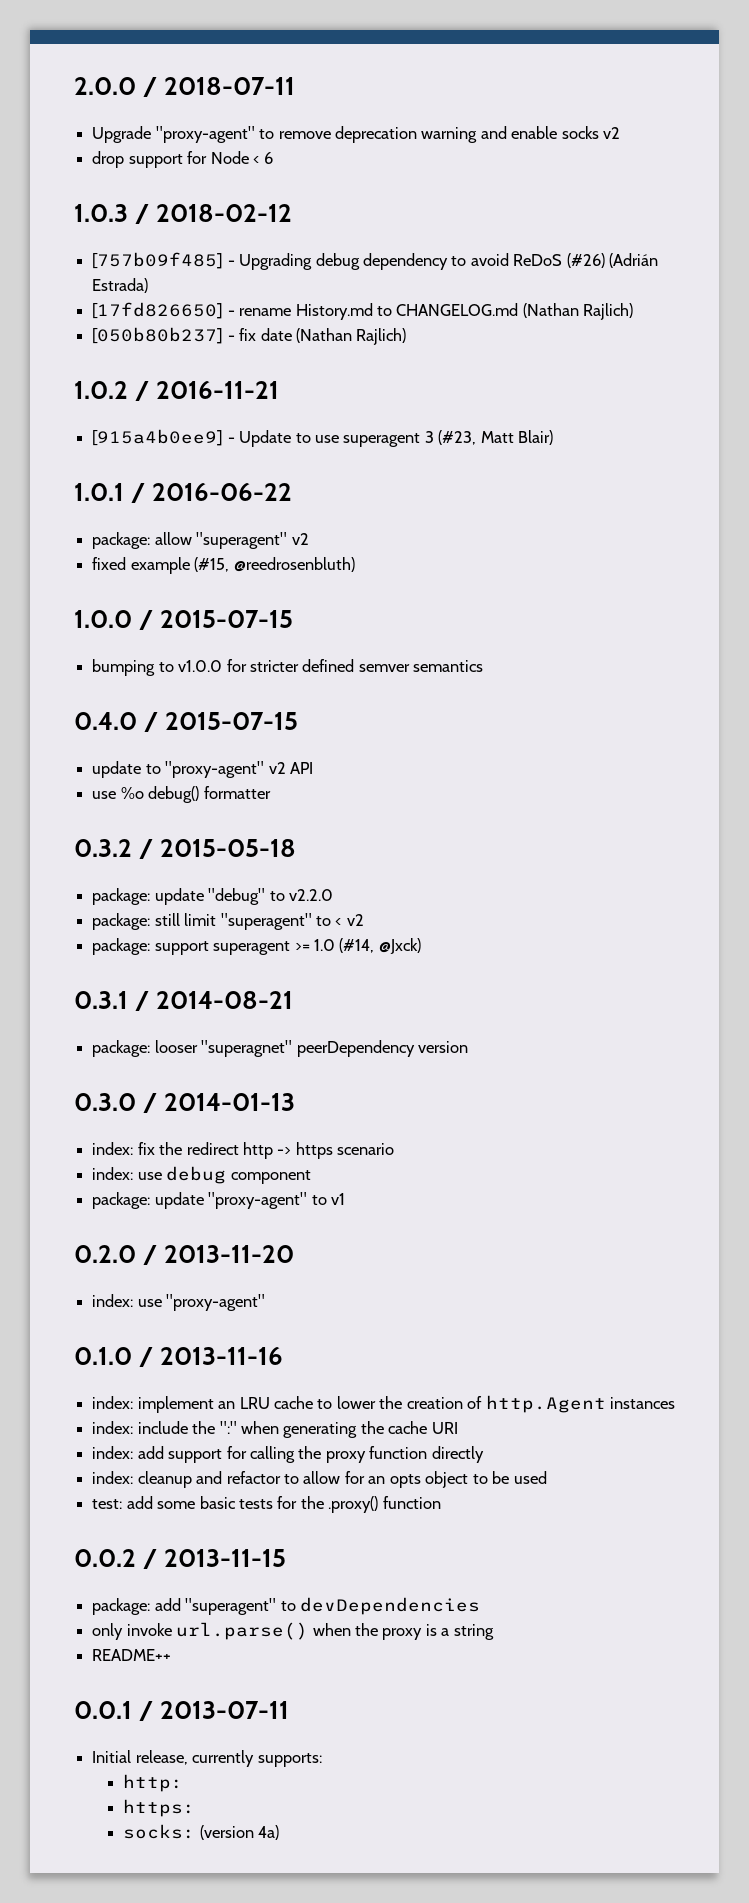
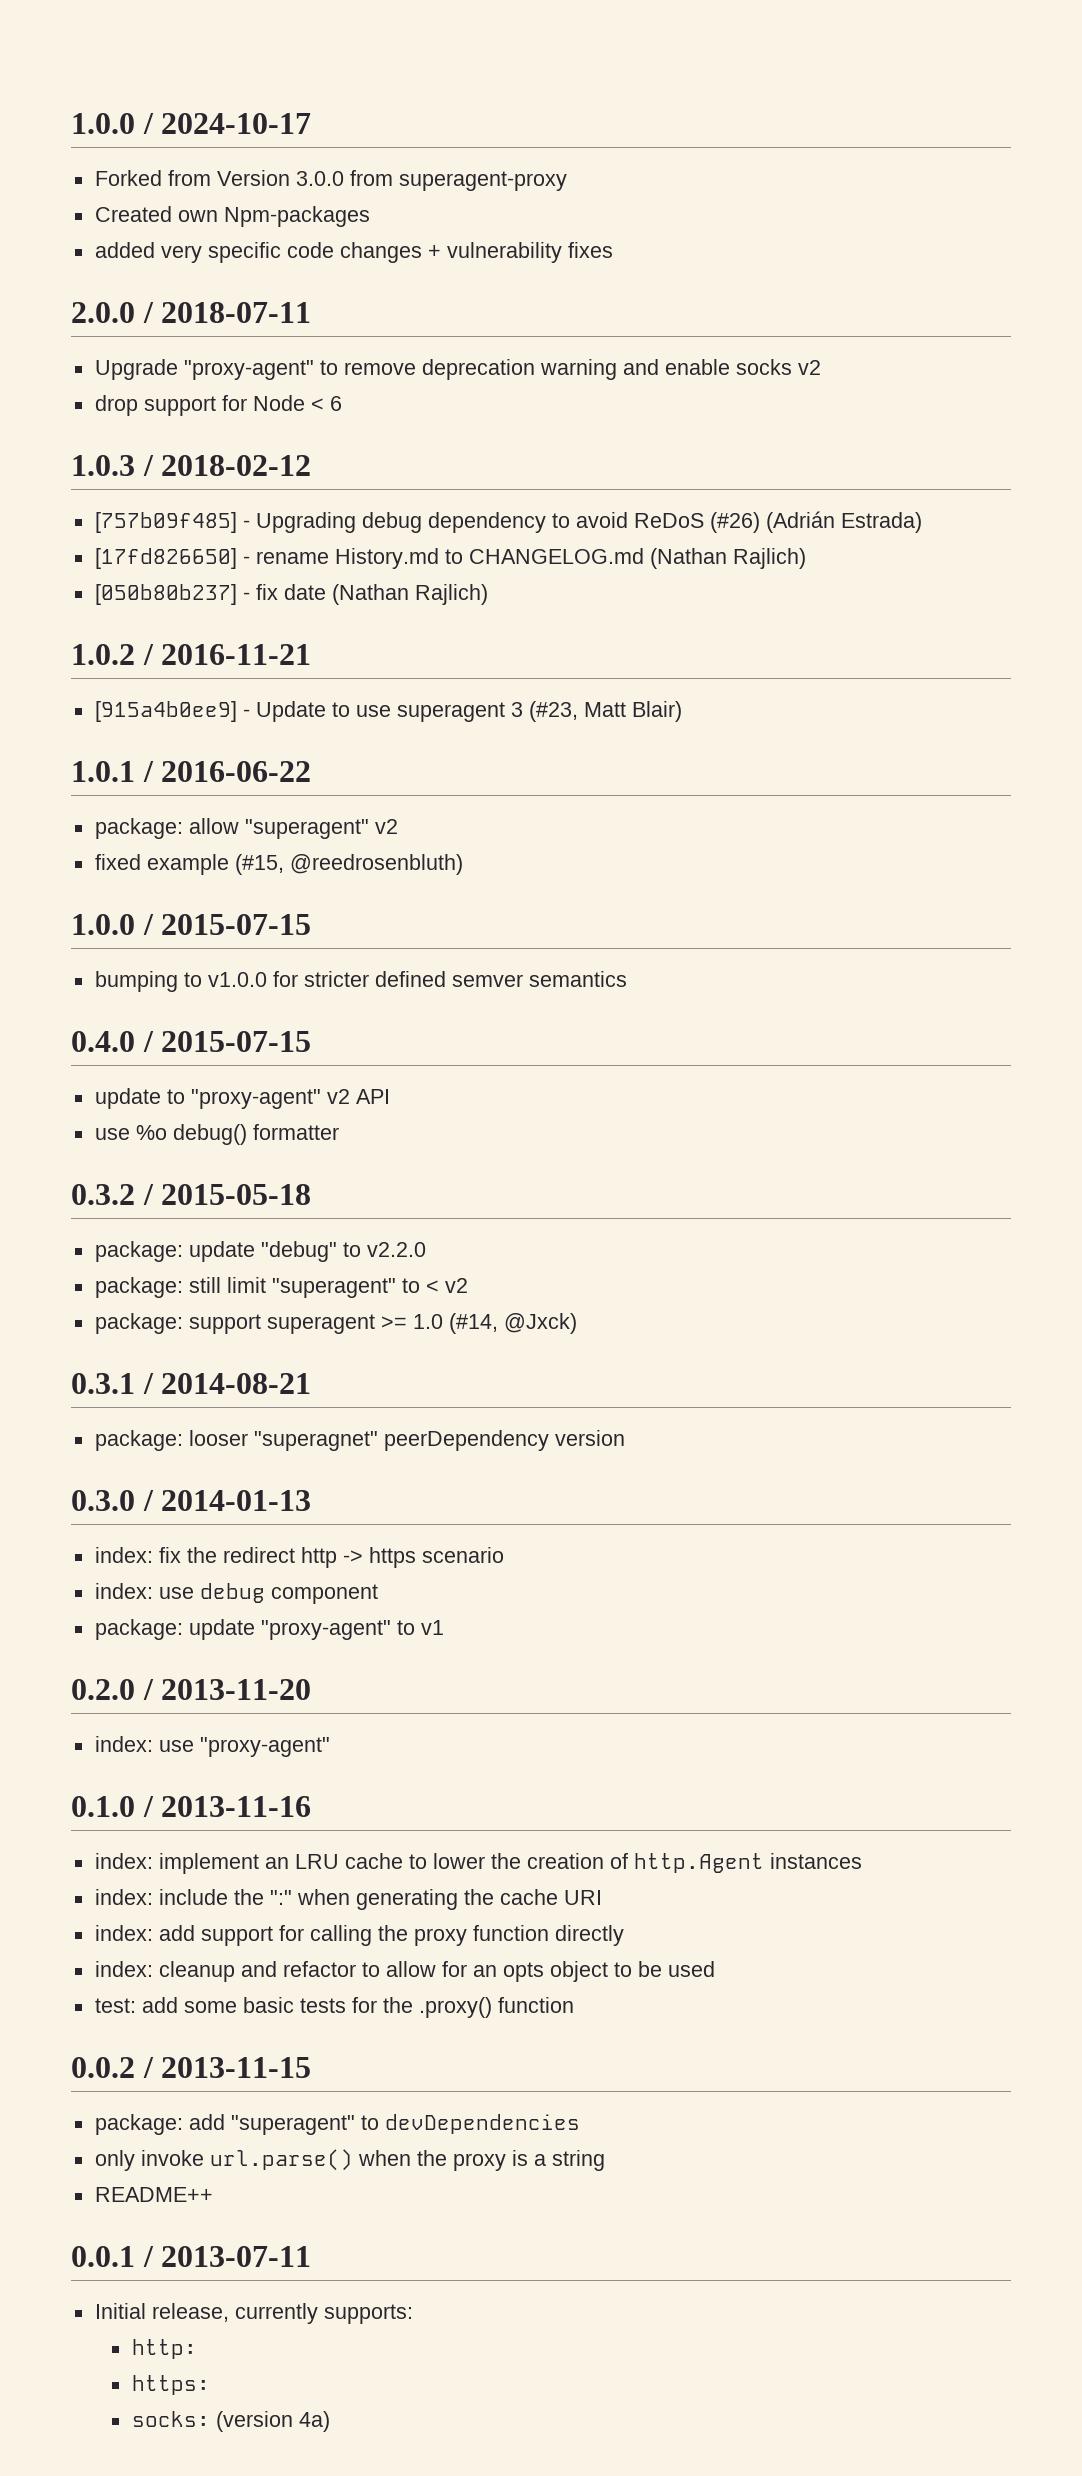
(74, 86) none -> [71,113,312,134] [94,170,567,191] [94,206,370,227] [94,242,613,263] 1.0.0 / 2024-10-17 // Forked from Version 3.0.0 from superagent-proxy // Created own Npm-packages // added very specific code changes + vulnerability fixes //

